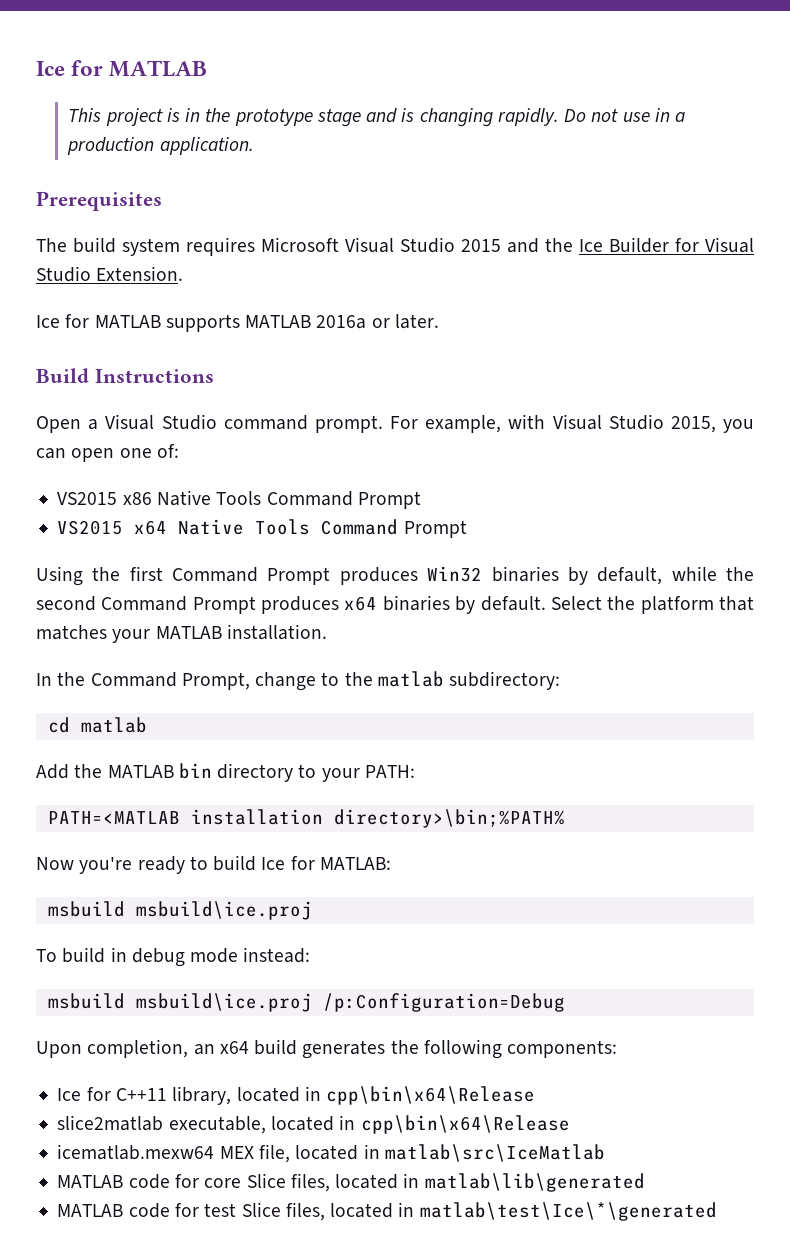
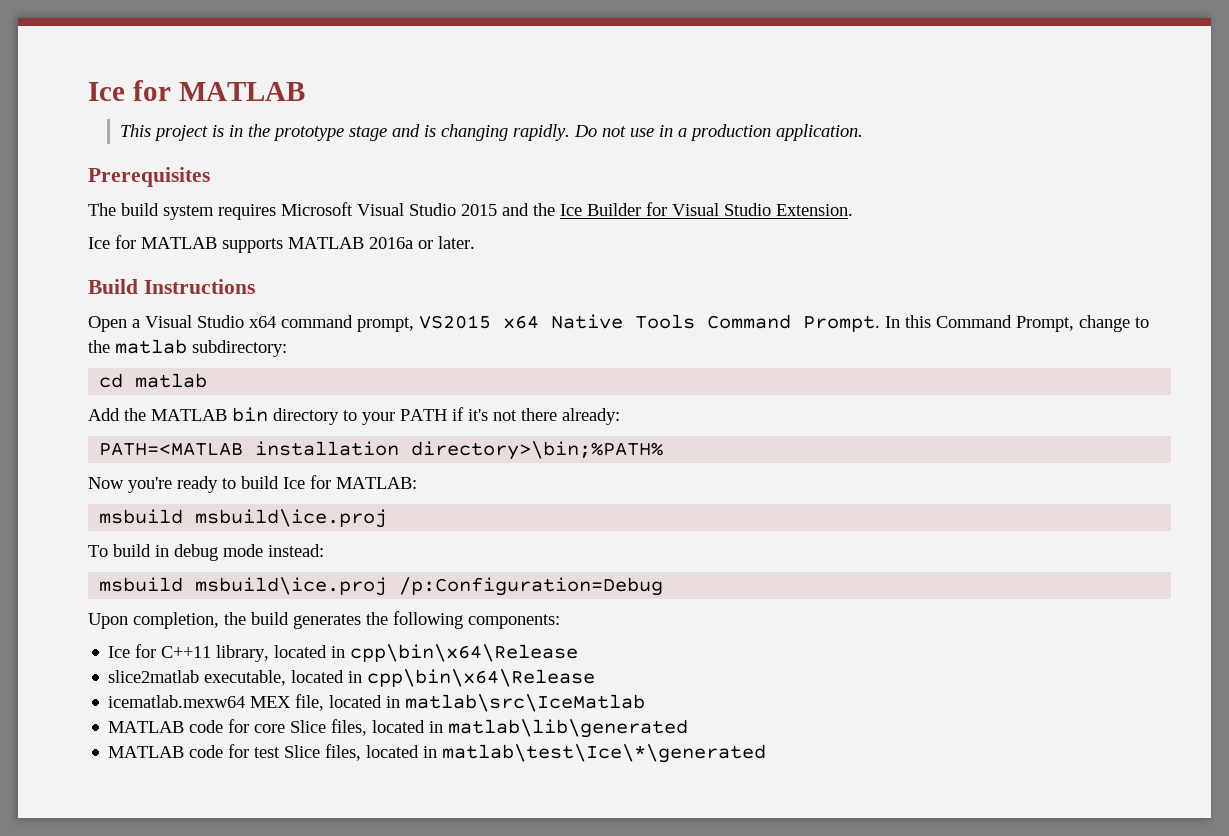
[223,414,754,433] [36,444,179,462] [57,490,421,509] command prompt. For example, with Visual Studio 2015, you can open one of: // VS2015 x86 Native Tools Command Prompt // -> [249,315,414,332] x64 command prompt,
[403,520,467,538] [36,566,755,586] [36,595,755,614] [36,624,327,643] [36,672,86,686] Prompt // Using the first Command Prompt produces Win32 binaries by default, while the second Command Prompt produces x64 binaries by default. Select the platform that matches your MATLAB installation. // In the -> [803,315,931,332] Prompt. In this
[364,765,415,778] PATH: -> [400,407,620,425] PATH if it's not there already:
[193,1041,249,1055] an x64 -> [224,612,246,625] the

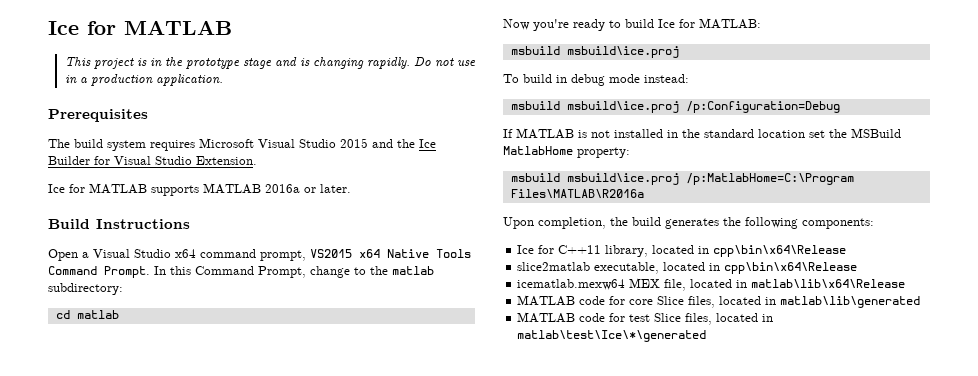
[88,407,620,425] [99,441,664,460] // Add the MATLAB bin directory to your PATH if it's not there already: // PATH=<MATLAB installation directory>\bin;%PATH% -> (119, 314) none
(664, 586) none -> [503,128,901,139] [503,146,630,158] [510,173,854,185] [510,189,644,198] // If MATLAB is not installed in the standard location set the MSBuild MatlabHome property: // msbuild msbuild\ice.proj /p:MatlabHome=C:\Program Files\MATLAB\R2016a
[405,694,646,712] matlab\src\IceMatlab -> [751,279,906,288] matlab\lib\x64\Release

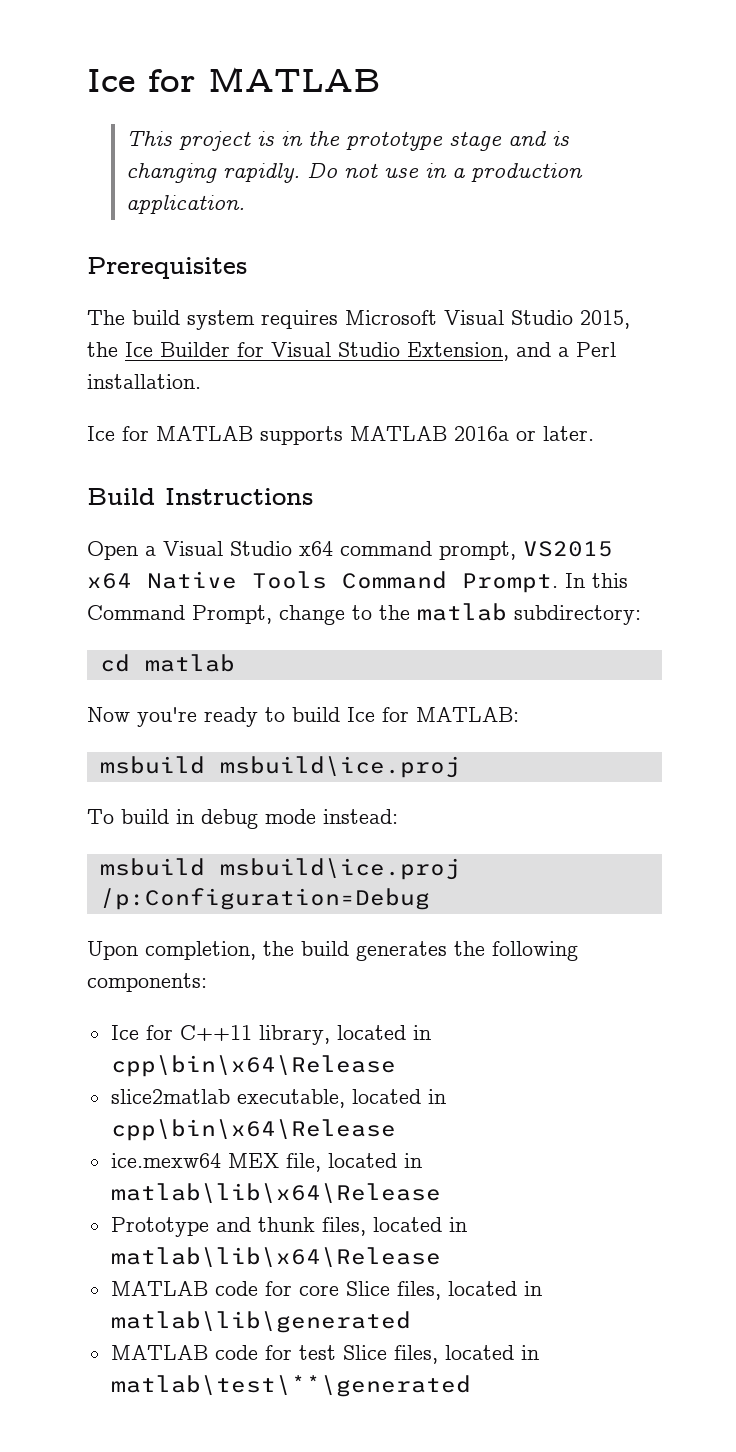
[340,138,393,148] 2015 and -> [580,310,630,329] 2015,
[196,156,257,165] Extension. -> [407,342,616,361] [87,374,201,389] Extension, and a Perl installation.
[503,128,901,139] [503,146,630,158] [510,173,854,185] [510,189,644,198] // If MATLAB is not installed in the standard location set the MSBuild MatlabHome property: // msbuild msbuild\ice.proj /p:MatlabHome=C:\Program Files\MATLAB\R2016a -> (430, 899) none
[517,279,626,290] icematlab.mexw64 -> [110,1153,221,1168] ice.mexw64
(906, 283) none -> [110,1217,467,1237] [110,1247,441,1267] // Prototype and thunk files, located in matlab\lib\x64\Release
[517,330,707,342] matlab\test\Ice\*\generated -> [110,1375,471,1397] matlab\test\**\generated

